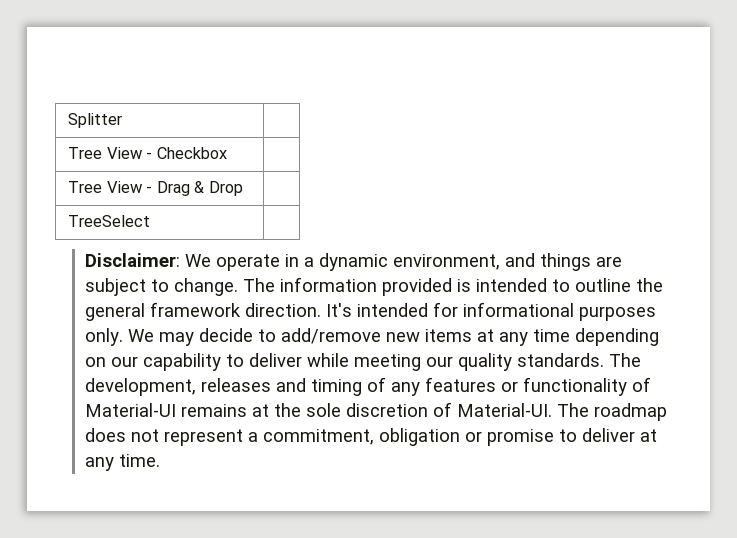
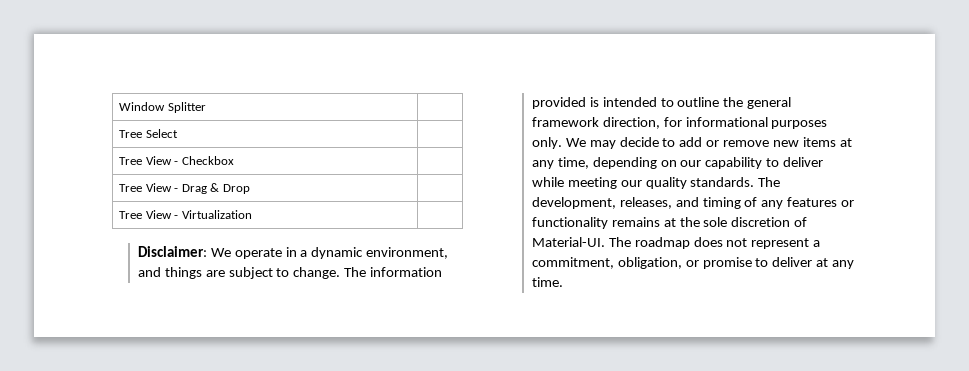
(68, 120) none -> [119,102,166,111] Window
(123, 120) none -> [119,129,178,138] // Tree Select |
[68,215,151,227] TreeSelect -> [119,210,252,219] Tree View - Virtualization
[245,303,429,317] direction. It's intended -> [602,117,660,129] direction,
[281,328,382,344] add/remove -> [679,137,770,147] add or remove
[533,329,571,342] time -> [557,157,589,169] time,
[201,378,272,392] releases -> [619,197,672,209] releases,
[632,377,652,392] [85,403,177,417] of Material-UI -> (608, 223) none
[379,428,461,446] obligation -> [617,257,682,269] obligation,

